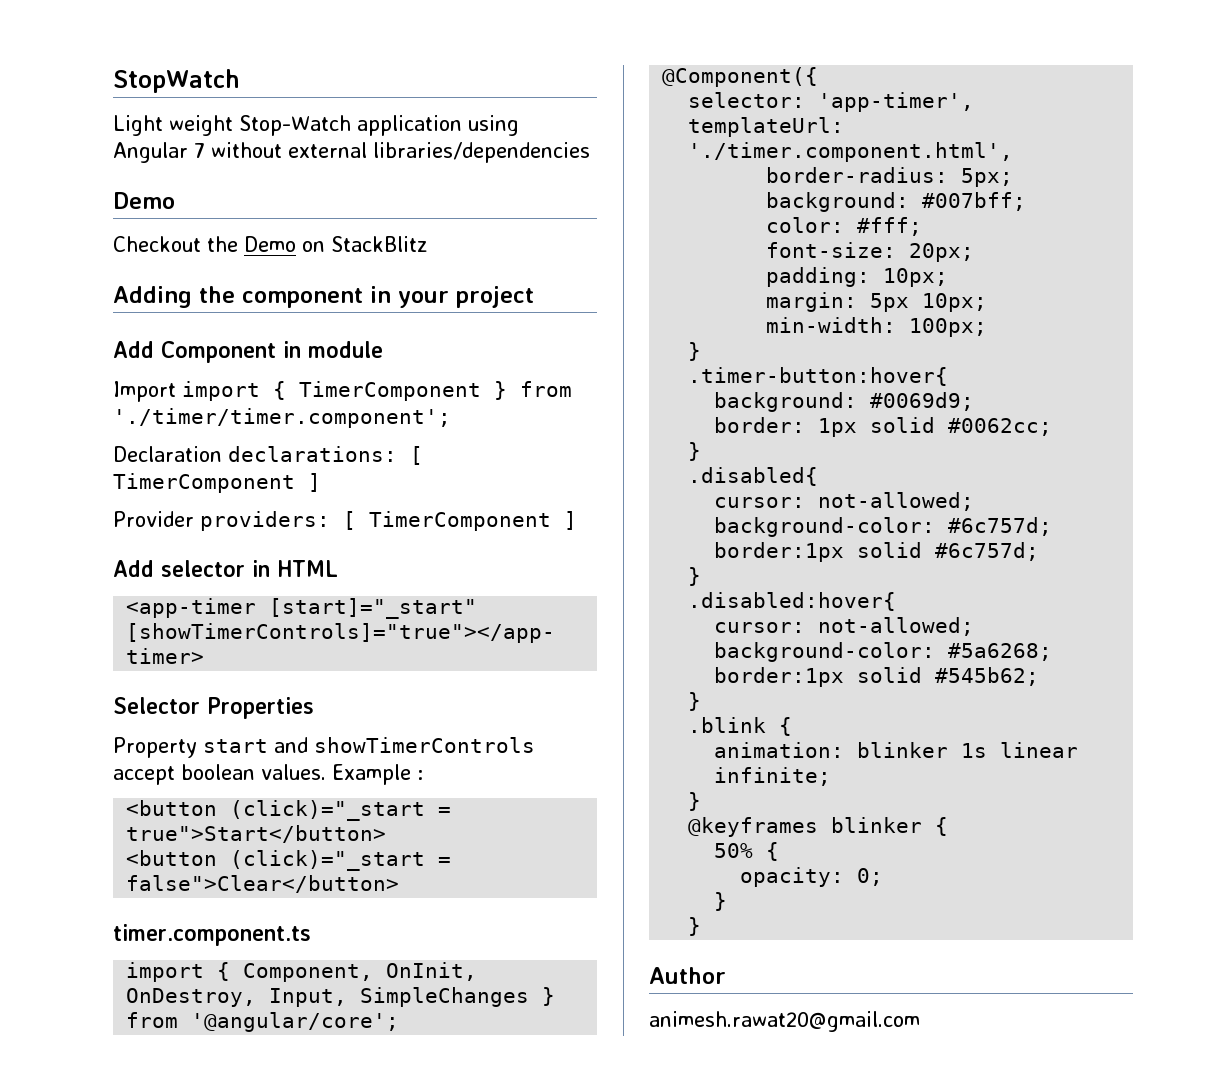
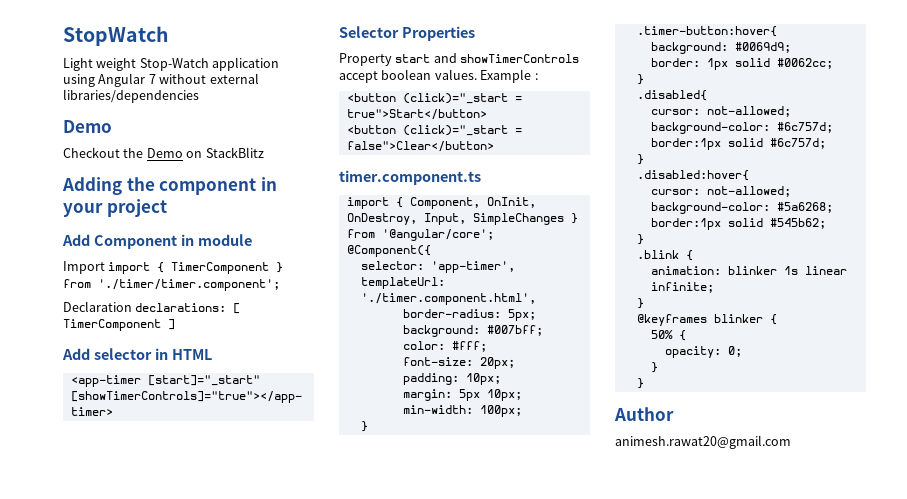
[113,511,577,531] // Provider providers: [ TimerComponent ] -> (175, 324) none

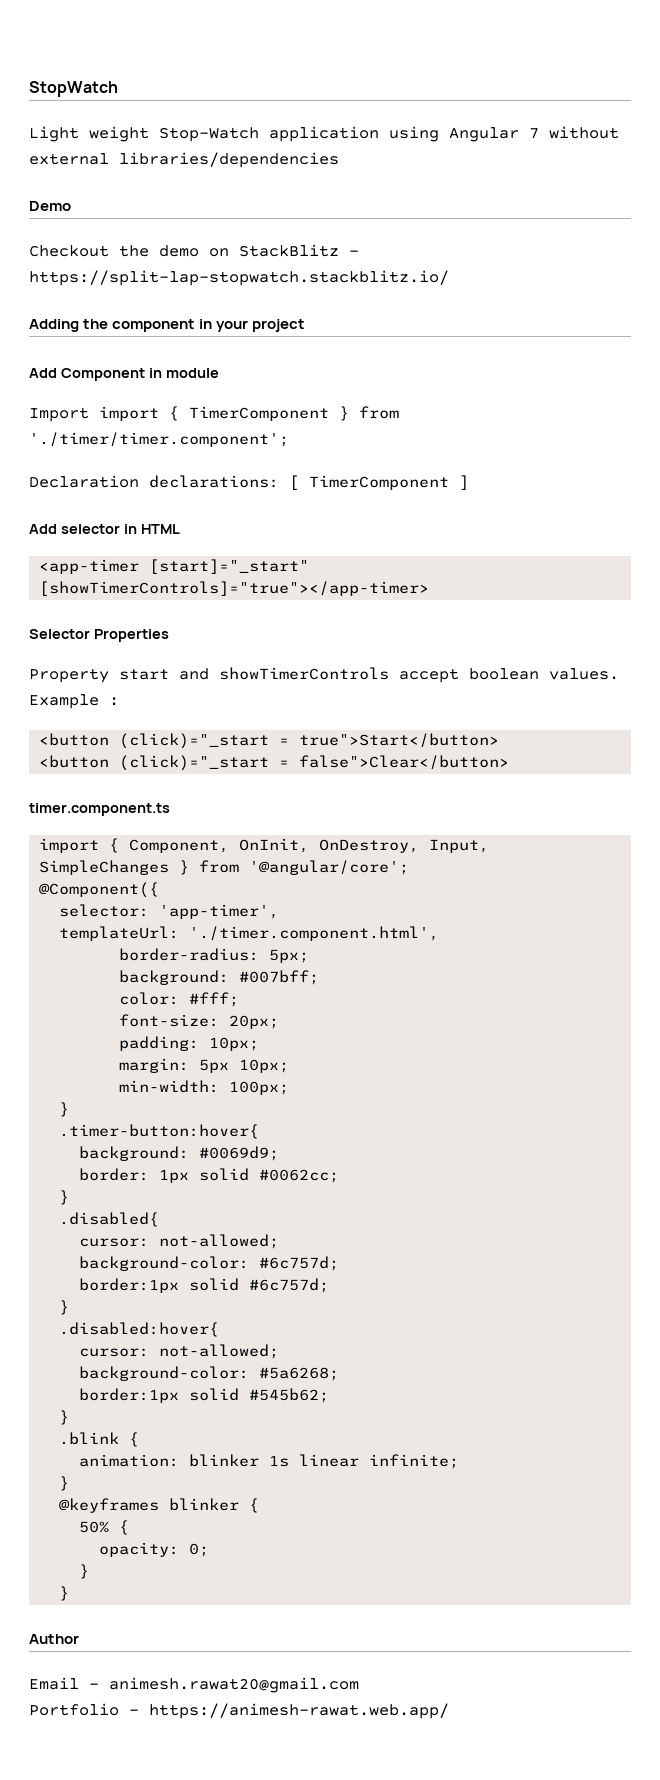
[146,148,183,158] Demo -> [159,245,199,257] demo
(264, 152) none -> [349,250,359,256] [29,270,449,286] - https://split-lap-stopwatch.stackblitz.io/
(674, 414) none -> [29,1677,99,1690] Email -
(791, 442) none -> [29,1703,449,1719] // Portfolio - https://animesh-rawat.web.app/

